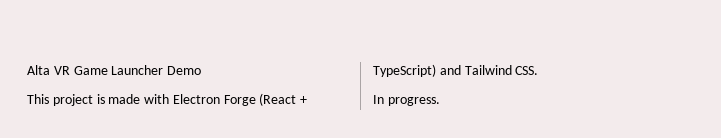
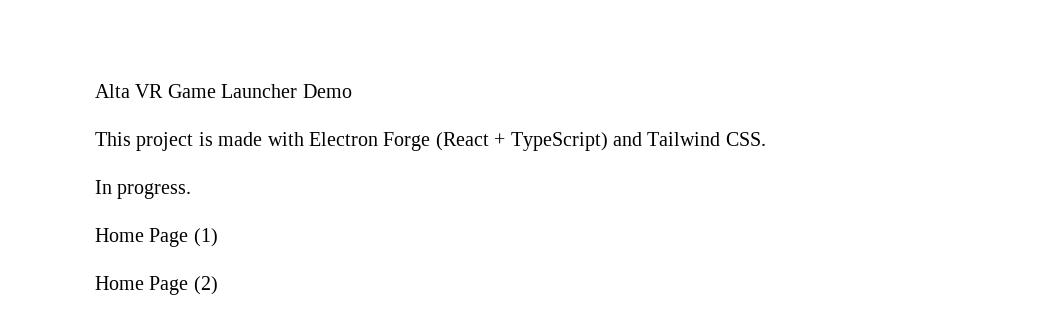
(440, 101) none -> [95,228,218,247] [95,276,218,295] // Home Page (1) // Home Page (2)

